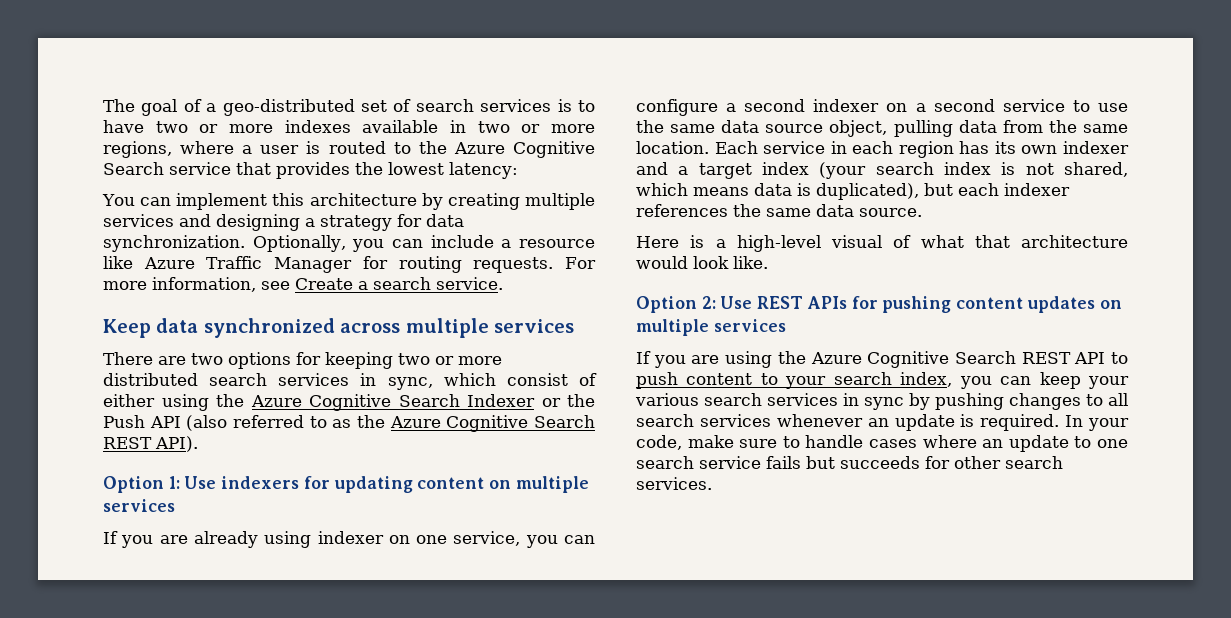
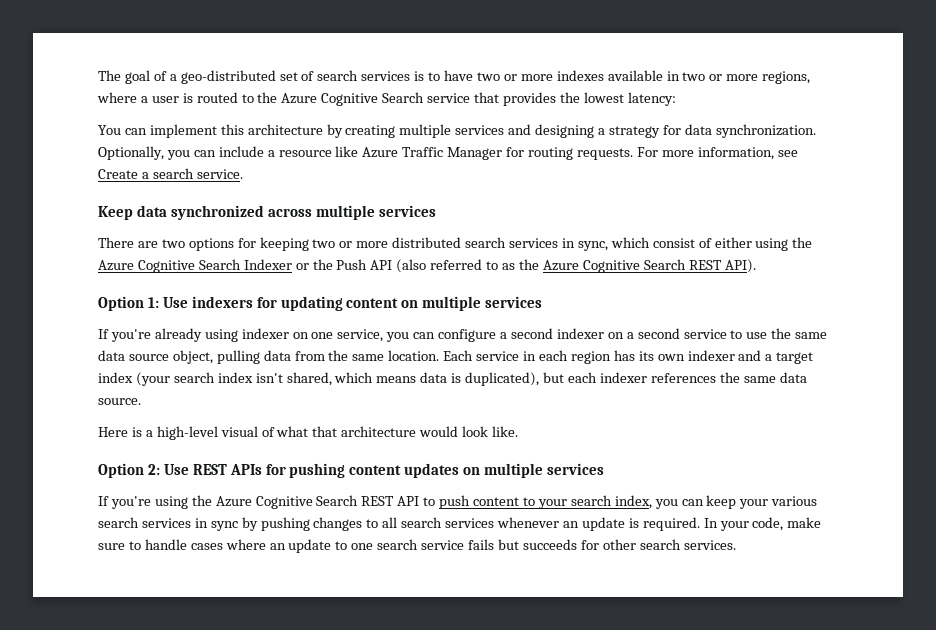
[121,535,188,548] you are -> [110,329,151,342] you're
[1001,162,1054,175] is not -> [255,373,283,383] isn't
[653,355,720,368] you are -> [110,496,151,509] you're

